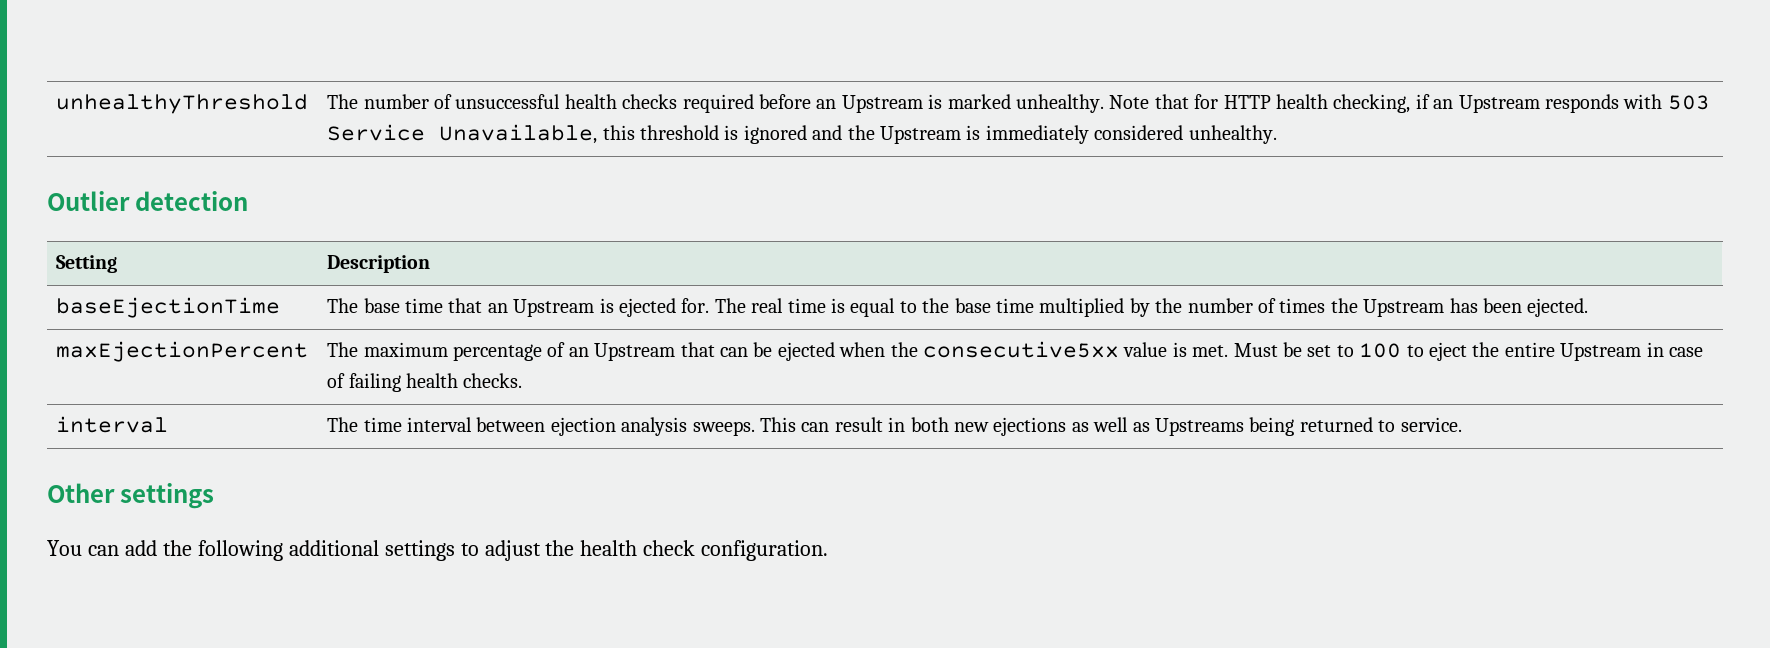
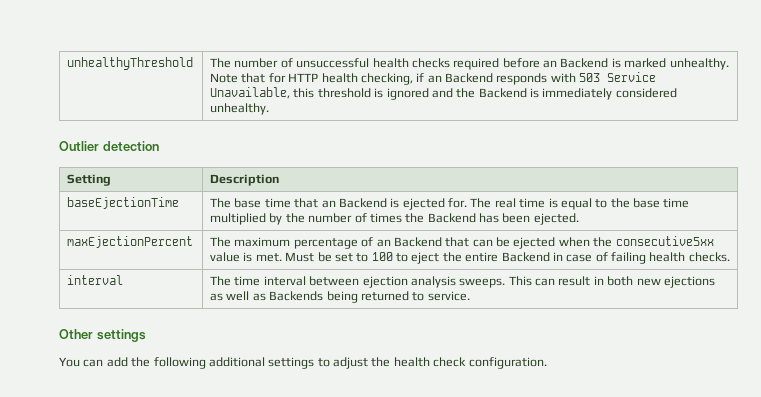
[841,95,923,113] Upstream -> [560,58,609,68] Backend
[1458,95,1540,113] Upstream -> [445,73,494,83] Backend
[879,126,961,144] Upstream -> [478,88,527,98] Backend
[513,299,595,317] Upstream -> [338,198,387,208] Backend
[1363,299,1445,317] Upstream -> [427,213,476,223] Backend
[594,343,676,361] Upstream -> [393,237,442,247] Backend
[1560,343,1642,361] Upstream -> [501,252,550,262] Backend
[1154,418,1244,436] Upstreams -> [269,291,324,301] Backends

